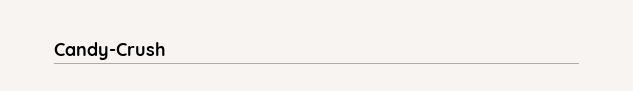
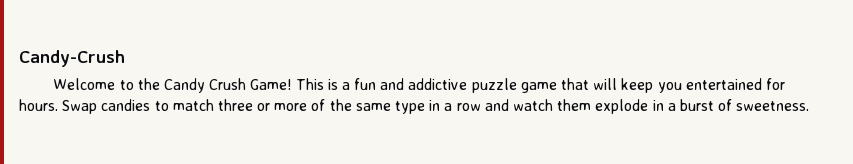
(166, 51) none -> [53,78,785,93] [19,99,810,114] // Welcome to the Candy Crush Game! This is a fun and addictive puzzle game that will keep you entertained for hours. Swap candies to match three or more of the same type in a row and watch them explode in a burst of sweetness.

